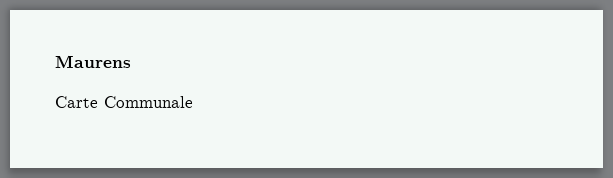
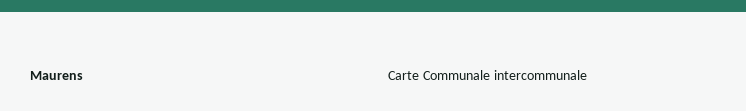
(193, 102) none -> [493,70,587,80] intercommunale

